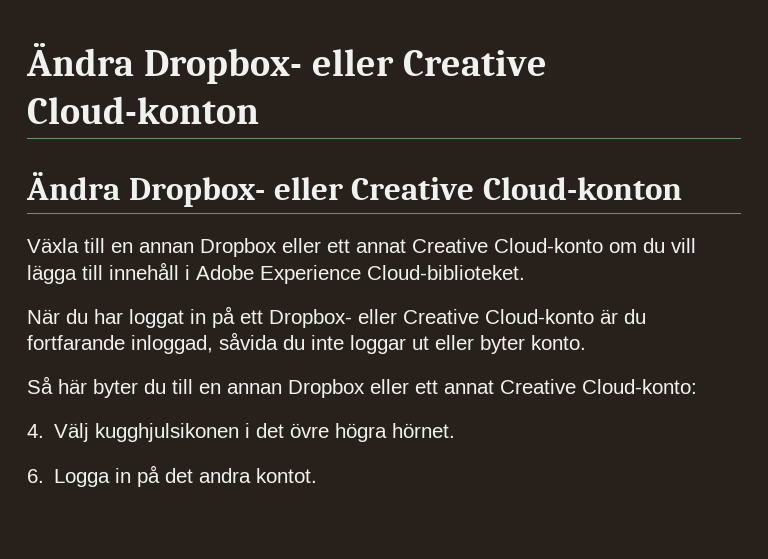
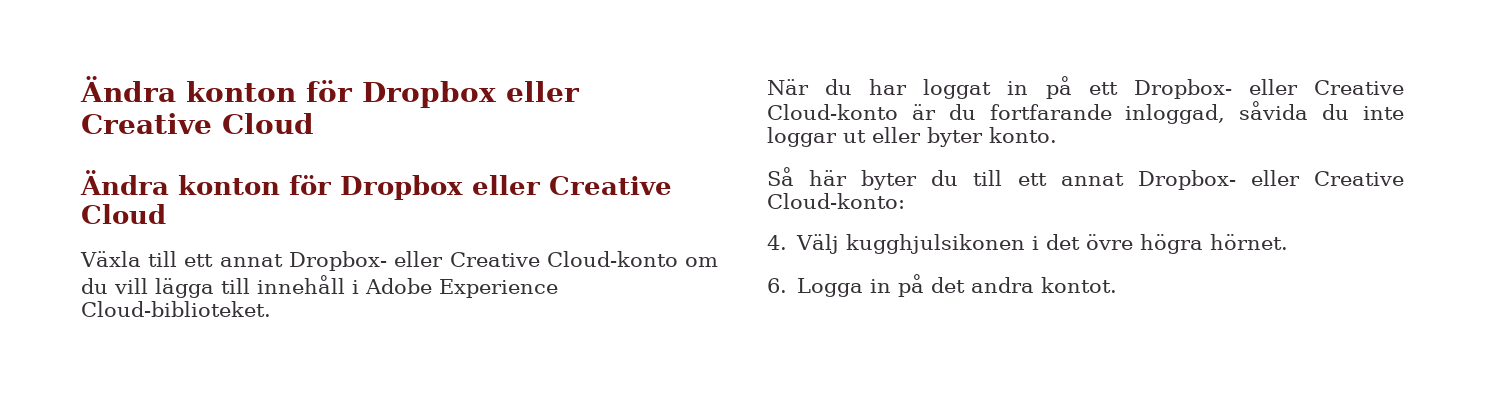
[26,43,548,84] [27,96,259,124] [26,172,683,207] Ändra Dropbox- eller Creative Cloud-konton // Ändra Dropbox- eller Creative Cloud-konton -> [80,76,580,108] [81,113,314,134] [80,170,672,200] [81,204,166,224] Ändra konton för Dropbox eller Creative Cloud // Ändra konton för Dropbox eller Creative Cloud
[111,238,406,257] en annan Dropbox eller ett annat -> [184,251,444,271] ett annat Dropbox- eller
[199,379,494,398] en annan Dropbox eller ett annat -> [1017,170,1300,190] ett annat Dropbox- eller

